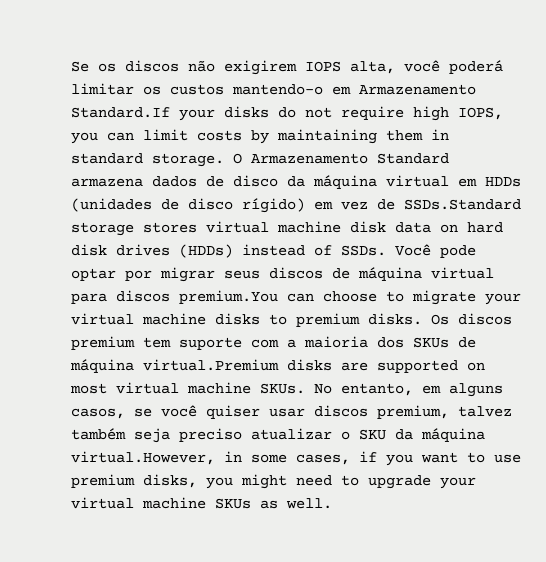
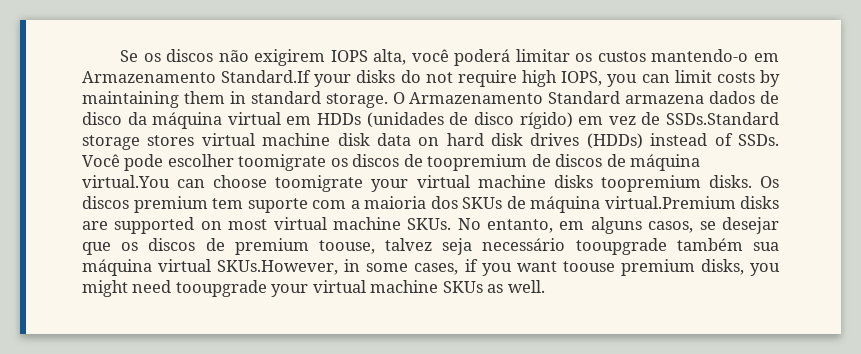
[71,267,494,282] [71,290,476,305] optar por migrar seus discos de máquina virtual para discos premium.You can choose to migrate -> [167,154,701,171] [82,175,364,192] escolher toomigrate os discos de toopremium de discos de máquina virtual.You can choose toomigrate
[269,313,360,327] to premium -> [600,175,701,192] toopremium
[161,405,512,419] [71,428,485,443] [71,451,215,465] você quiser usar discos premium, talvez também seja preciso atualizar o SKU da máquina virtual.However, -> [722,217,780,234] [82,238,779,255] [82,259,339,276] desejar que os discos de premium toouse, talvez seja necessário tooupgrade também sua máquina virtual SKUs.However,
[467,452,521,463] to use -> [562,261,615,272] toouse
[341,475,431,489] to upgrade -> [175,280,267,297] tooupgrade

